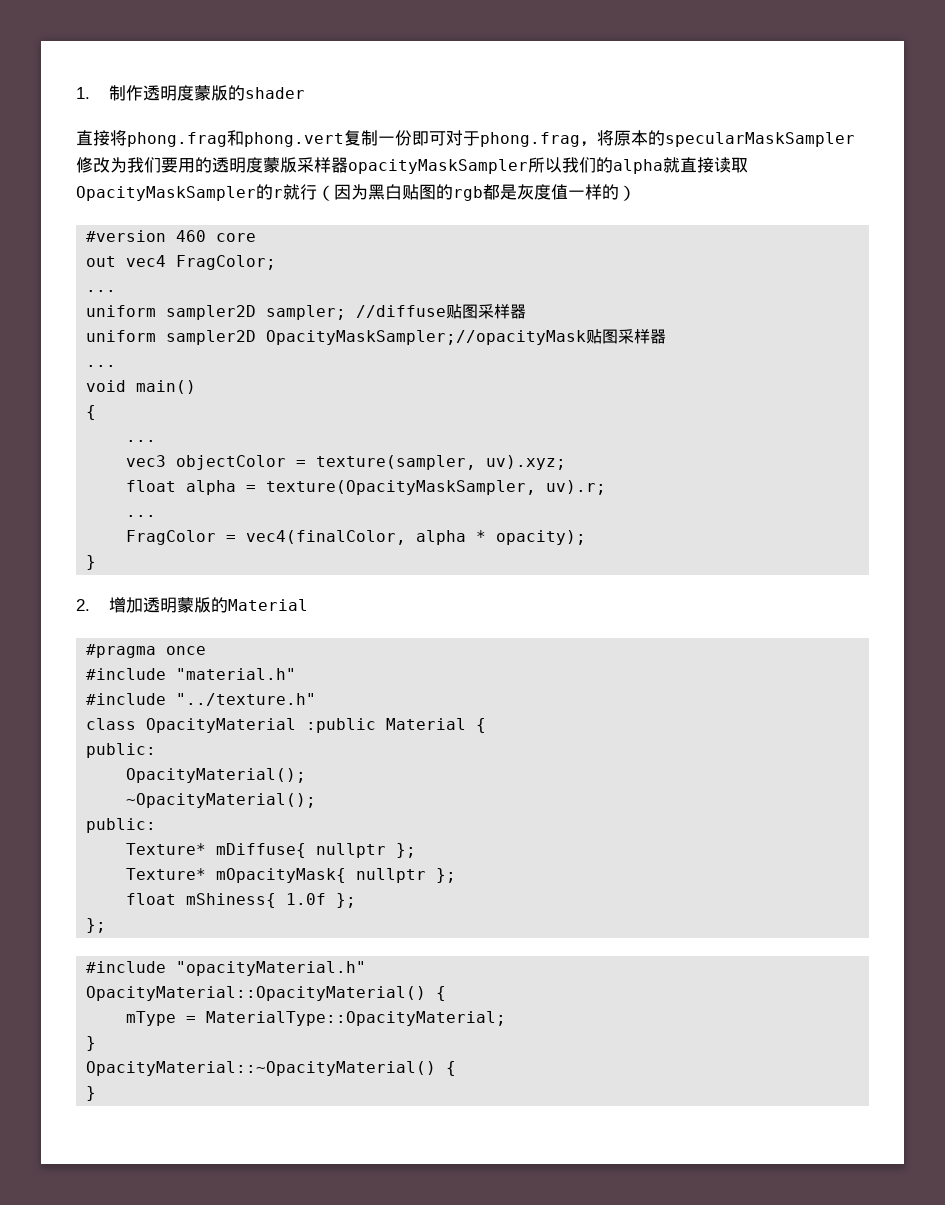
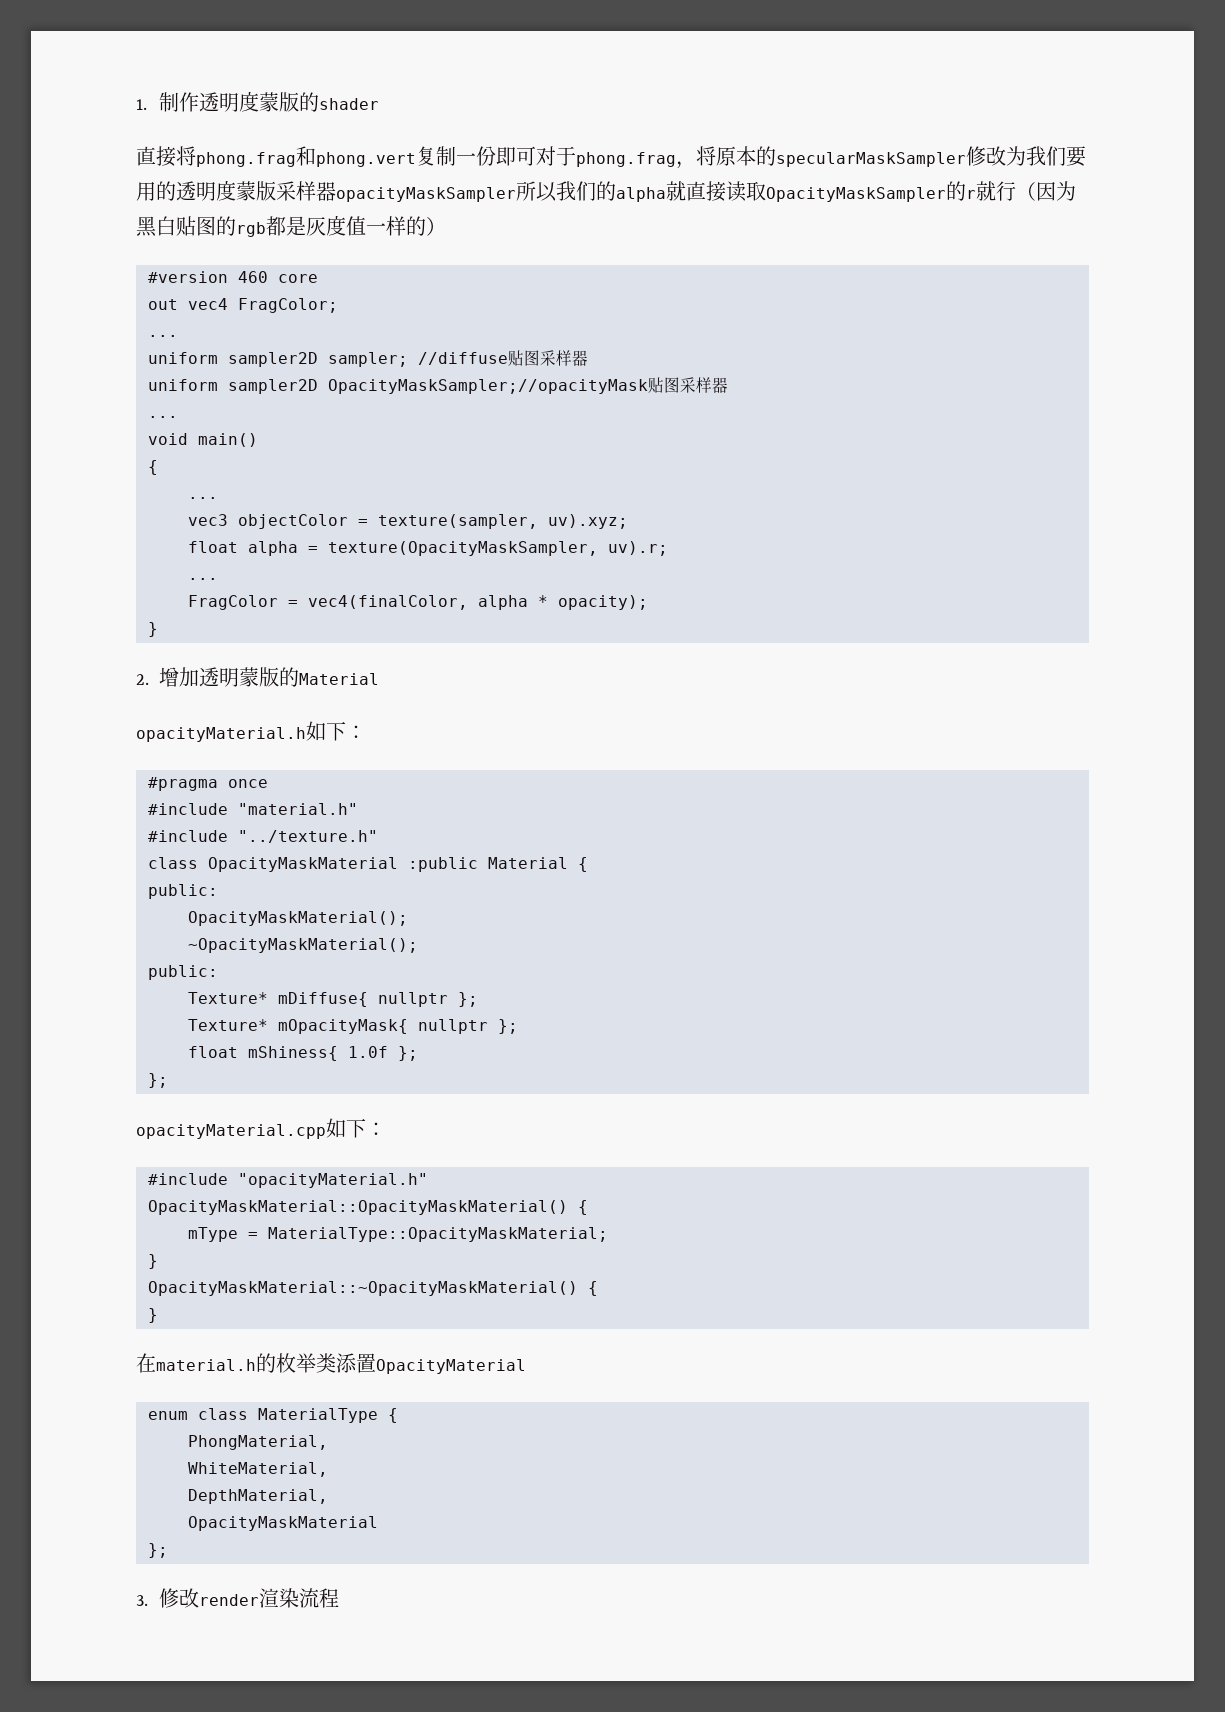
(308, 605) none -> [136,721,366,742] // opacityMaterial.h如下：
[146,718,297,733] OpacityMaterial -> [208,857,398,872] OpacityMaskMaterial
[126,768,307,783] [126,793,317,808] OpacityMaterial(); // ~OpacityMaterial(); -> [188,911,408,926] [188,938,418,953] OpacityMaskMaterial(); // ~OpacityMaskMaterial();
(107, 925) none -> [136,1118,386,1139] // opacityMaterial.cpp如下：
[86,986,427,1001] OpacityMaterial::OpacityMaterial() -> [148,1200,568,1215] OpacityMaskMaterial::OpacityMaskMaterial()
[206,1011,507,1026] [86,1036,97,1051] [86,1061,437,1076] MaterialType::OpacityMaterial; // } // OpacityMaterial::~OpacityMaterial() -> [268,1227,608,1242] [148,1254,158,1269] [148,1281,578,1296] MaterialType::OpacityMaskMaterial; // } // OpacityMaskMaterial::~OpacityMaskMaterial()
(97, 1093) none -> [136,1353,526,1374] [148,1408,398,1423] [188,1435,328,1450] [188,1462,328,1477] [188,1489,328,1504] [188,1516,378,1531] [148,1543,168,1558] [136,1588,340,1608] // 在material.h的枚举类添置OpacityMaterial // enum class MaterialType { // PhongMaterial, // WhiteMaterial, // DepthMaterial, // OpacityMaskMaterial // }; // 3.修改render渲染流程

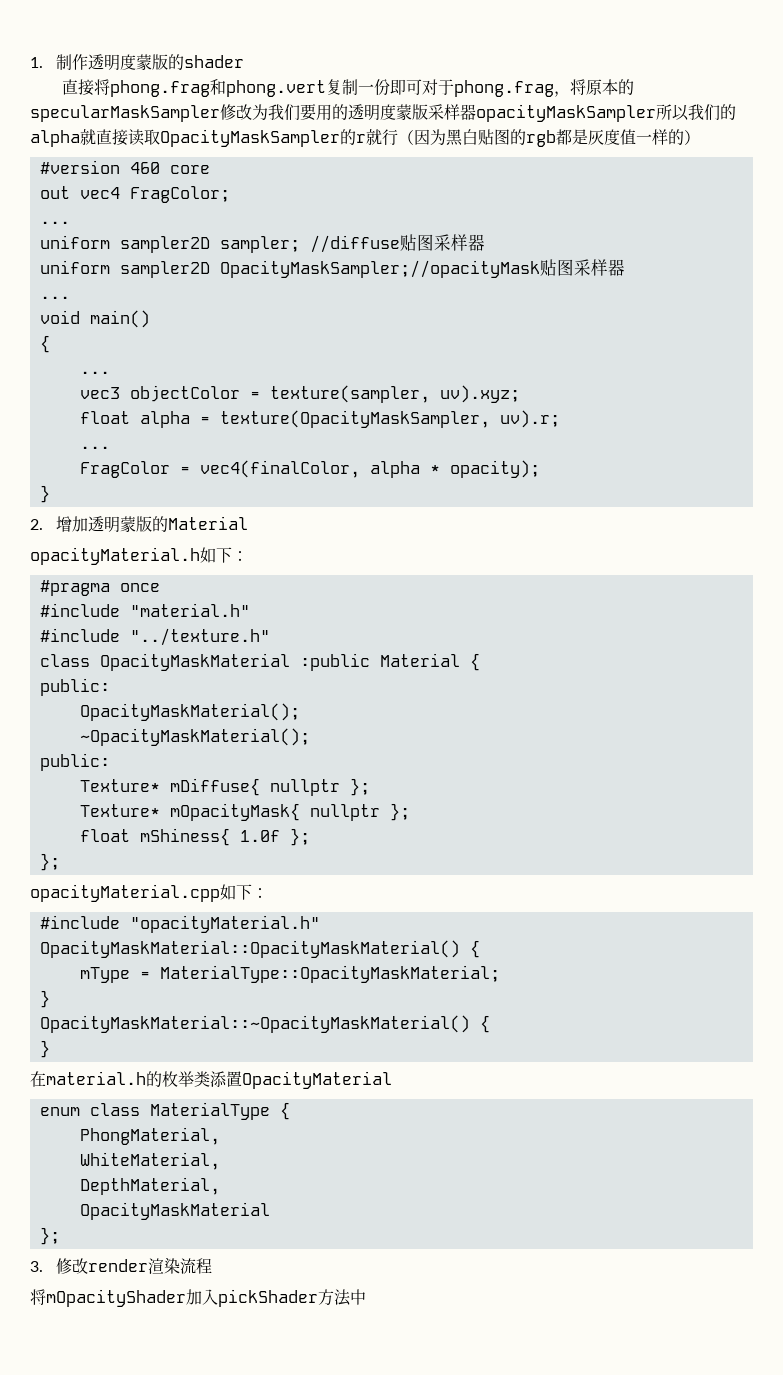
(340, 1598) none -> [30,1289,366,1307] // 将mOpacityShader加入pickShader方法中

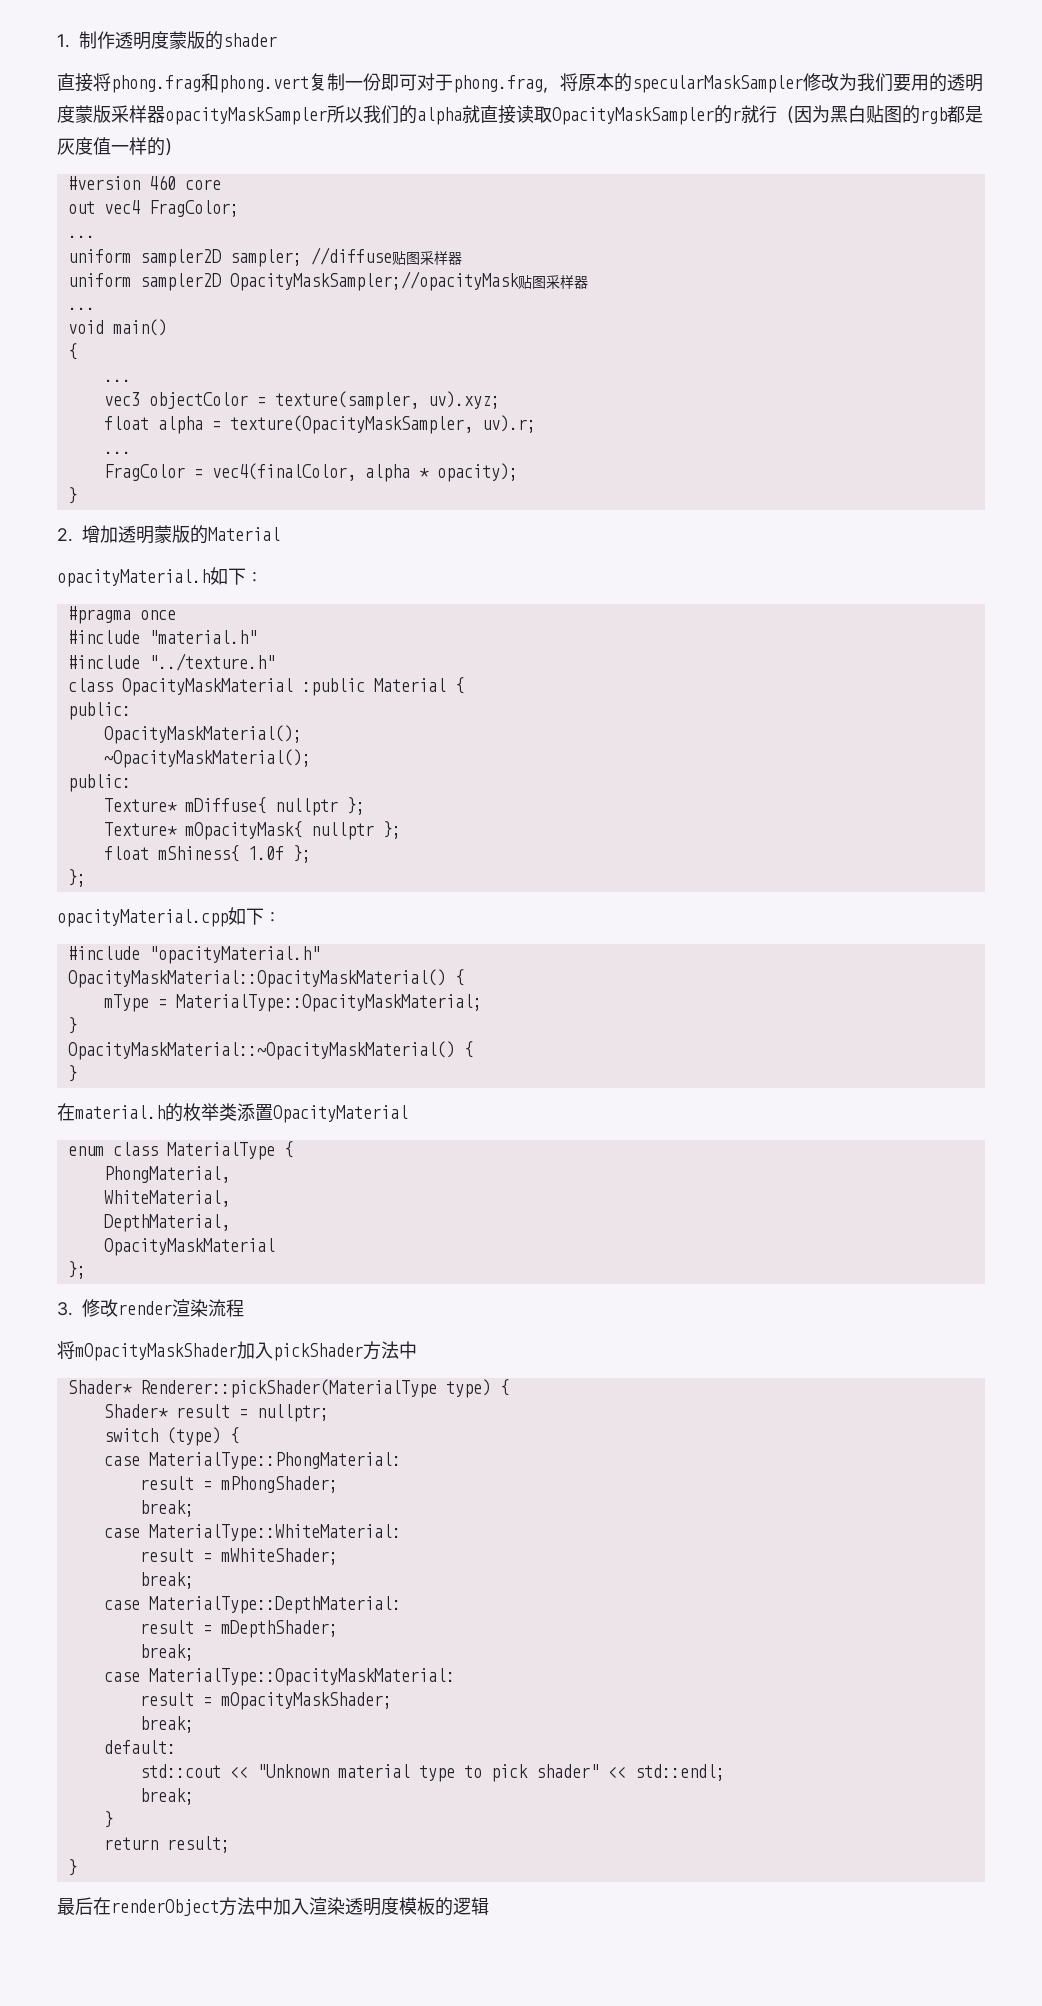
[46,1289,186,1307] mOpacityShader -> [75,1343,237,1361] mOpacityMaskShader
(366, 1297) none -> [67,1379,509,1398] [103,1404,329,1422] [103,1427,239,1446] [103,1452,401,1470] [139,1476,338,1493] [139,1500,194,1517] [103,1524,401,1542] [139,1548,338,1565] [139,1572,194,1589] [103,1596,401,1614] [139,1620,338,1638] [139,1644,194,1661] [103,1668,455,1686] [139,1692,392,1710] [139,1716,194,1733] [103,1740,176,1754] [139,1764,725,1782] [139,1788,194,1805] [103,1811,113,1828] [103,1836,230,1853] [67,1859,77,1876] [57,1897,489,1916] // Shader* Renderer::pickShader(MaterialType type) { // Shader* result = nullptr; // switch (type) { // case MaterialType::PhongMaterial: // result = mPhongShader; // break; // case MaterialType::WhiteMaterial: // result = mWhiteShader; // break; // case MaterialType::DepthMaterial: // result = mDepthShader; // break; // case MaterialType::OpacityMaskMaterial: // result = mOpacityMaskShader; // break; // default: // std::cout << "Unknown material type to pick shader" << std::endl; // break; // } // return result; // } // 最后在renderObject方法中加入渲染透明度模板的逻辑

